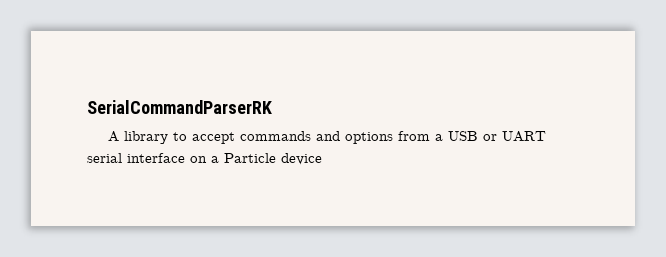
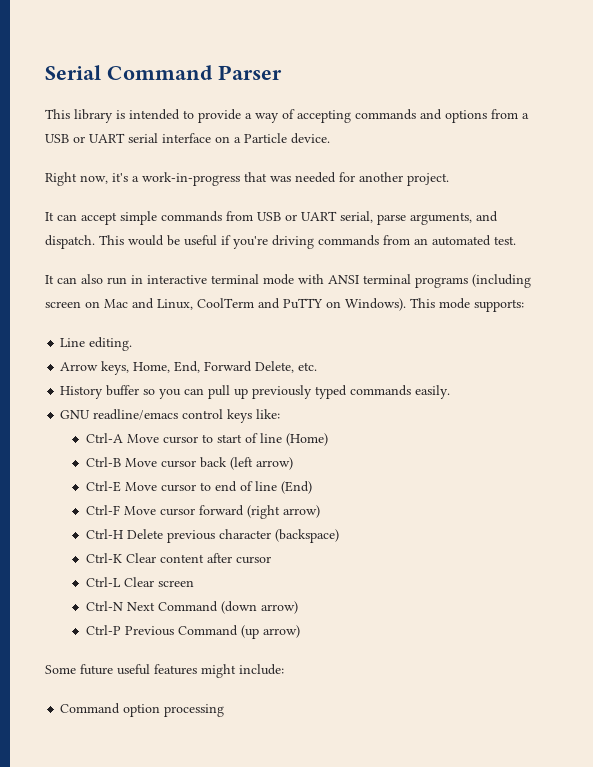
[87,100,272,114] [107,131,235,144] SerialCommandParserRK // A library to accept -> [45,65,282,80] [45,109,351,123] Serial Command Parser // This library is intended to provide a way of accepting
[281,153,322,165] device -> [291,133,330,144] [45,172,449,186] [45,211,498,225] [45,235,516,249] [45,274,531,288] [45,298,524,312] [60,337,133,351] [60,361,318,375] [60,385,451,399] [60,409,281,423] [85,433,328,446] [85,457,293,470] [85,481,312,494] [85,505,320,519] [85,529,339,543] [85,553,271,564] [85,577,194,587] [85,601,298,614] [85,625,300,639] [45,664,284,678] [60,703,225,717] device. // Right now, it's a work-in-progress that was needed for another project. // It can accept simple commands from USB or UART serial, parse arguments, and dispatch. This would be useful if you're driving commands from an automated test. // It can also run in interactive terminal mode with ANSI terminal programs (including screen on Mac and Linux, CoolTerm and PuTTY on Windows). This mode supports: // Line editing. // Arrow keys, Home, End, Forward Delete, etc. // History buffer so you can pull up previously typed commands easily. // GNU readline/emacs control keys like: // Ctrl-A Move cursor to start of line (Home) // Ctrl-B Move cursor back (left arrow) // Ctrl-E Move cursor to end of line (End) // Ctrl-F Move cursor forward (right arrow) // Ctrl-H Delete previous character (backspace) // Ctrl-K Clear content after cursor // Ctrl-L Clear screen // Ctrl-N Next Command (down arrow) // Ctrl-P Previous Command (up arrow) // Some future useful features might include: // Command option processing

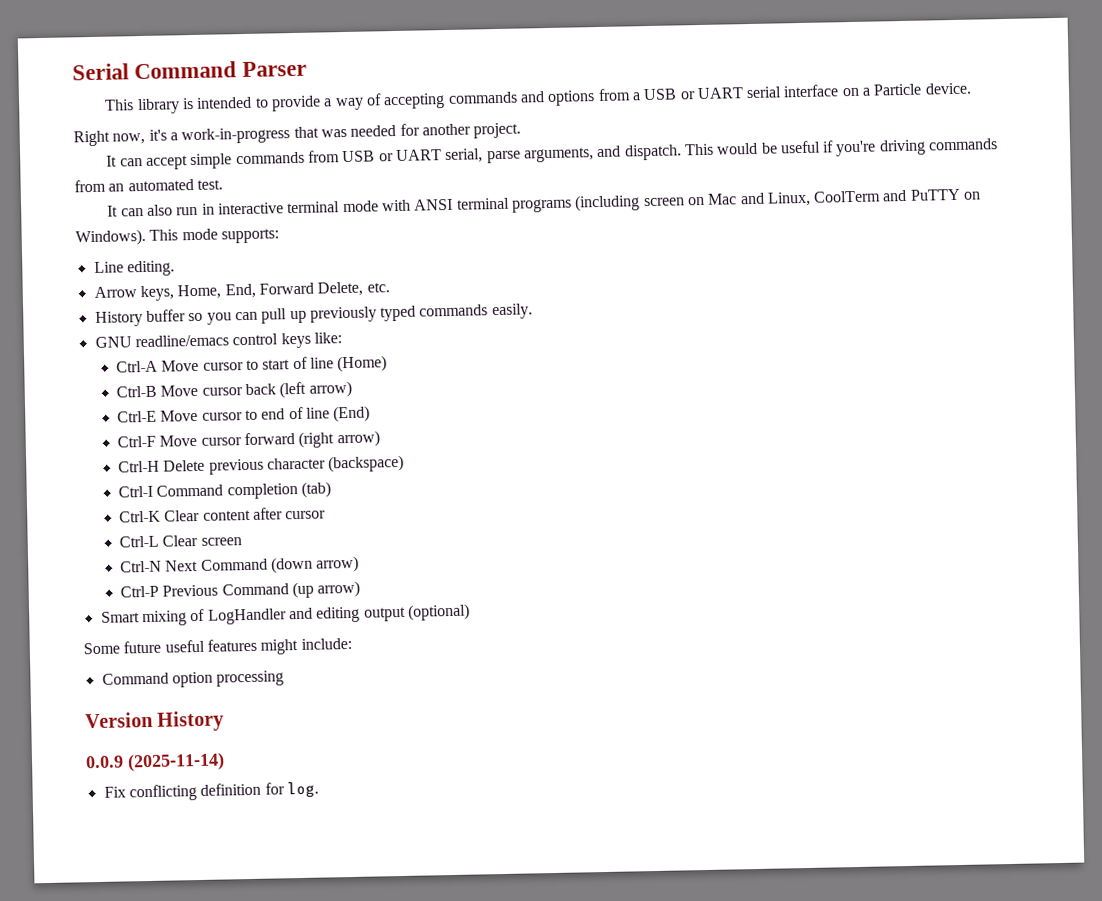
(339, 536) none -> [117,481,331,500] // Ctrl-I Command completion (tab)
(300, 631) none -> [100,603,470,627] // Smart mixing of LogHandler and editing output (optional)
(225, 710) none -> [85,710,225,732] [85,752,225,772] [103,781,319,802] // Version History // 0.0.9 (2025-11-14) // Fix conflicting definition for log.

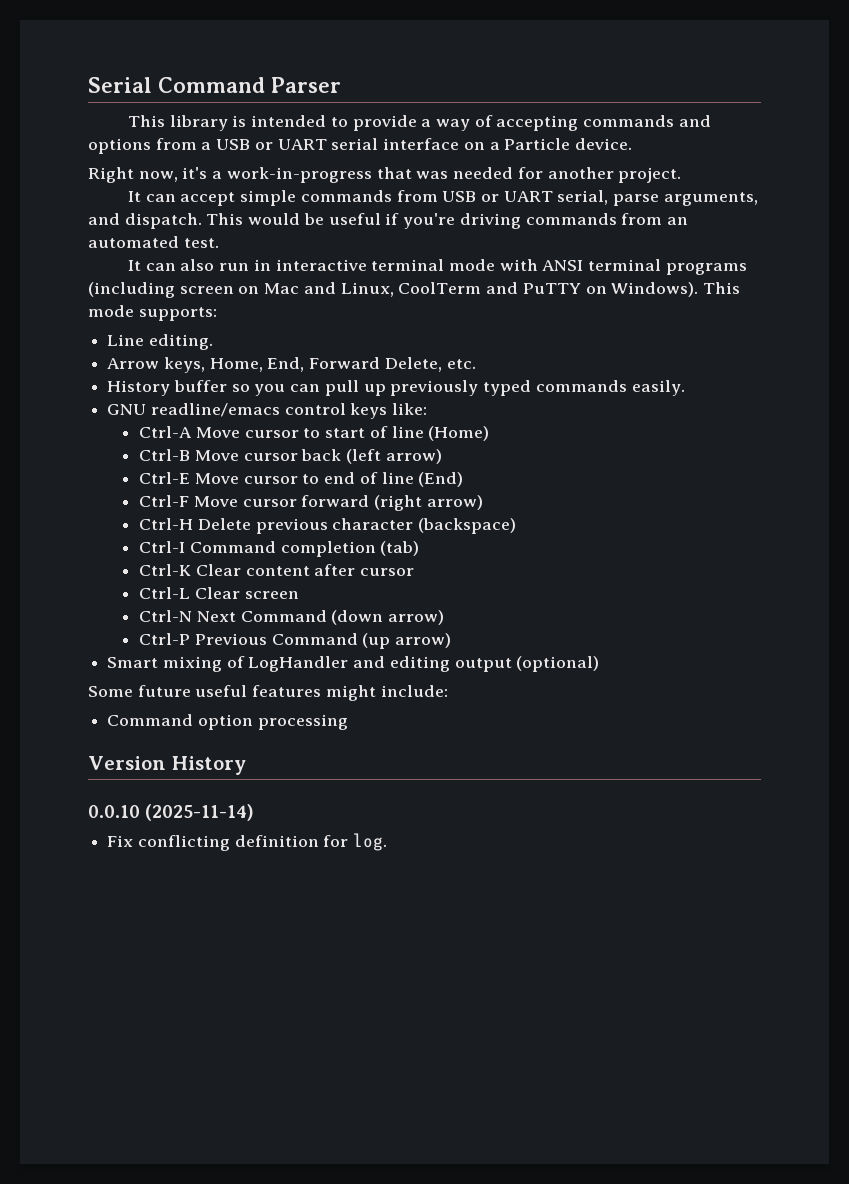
[85,755,124,769] 0.0.9 -> [88,805,140,818] 0.0.10

